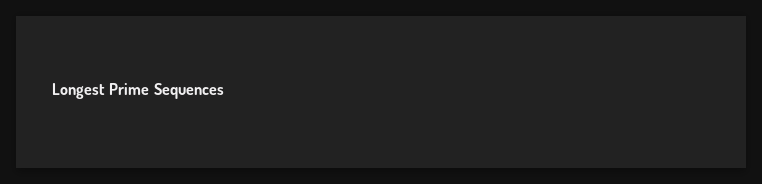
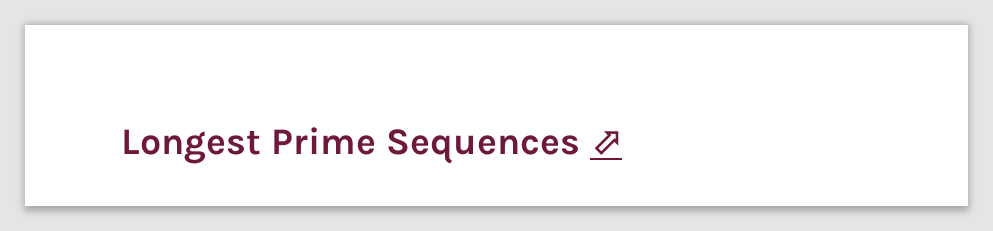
(224, 91) none -> [590,131,623,155] ⬀

